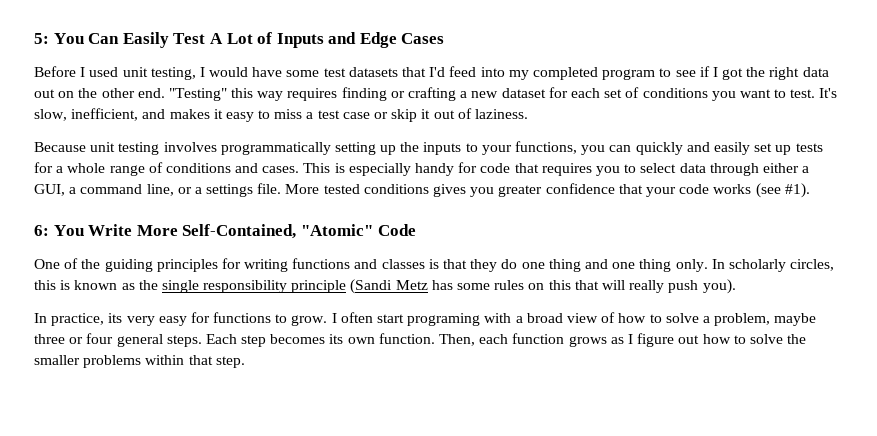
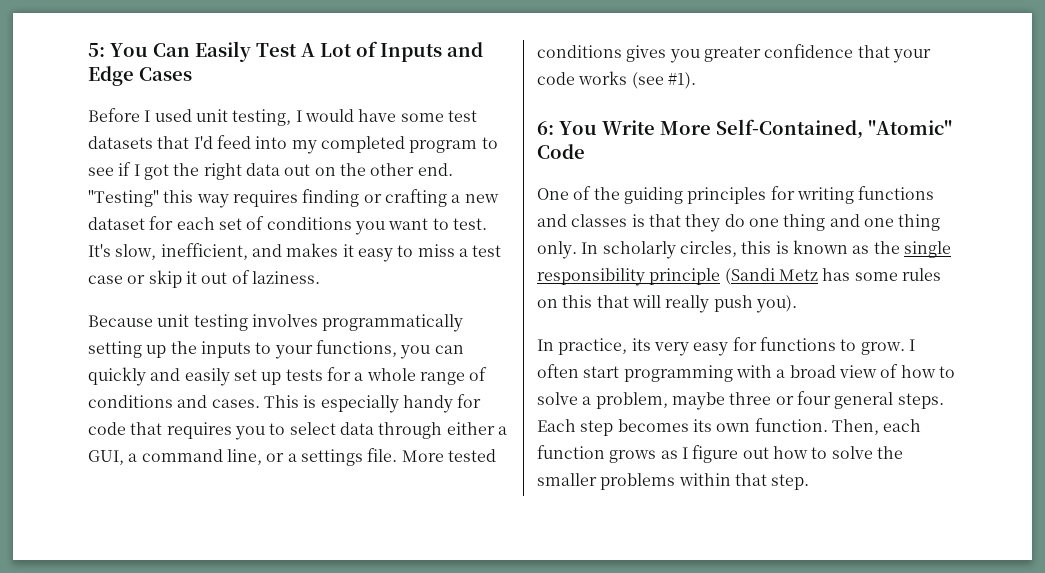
[407,313,481,326] programing -> [623,365,733,382] programming

